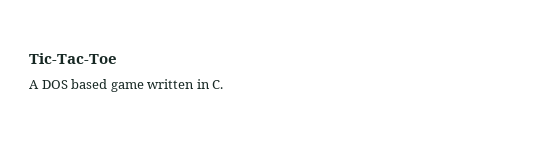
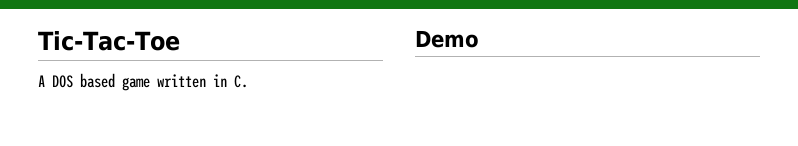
(224, 84) none -> [415,30,479,48] // Demo

